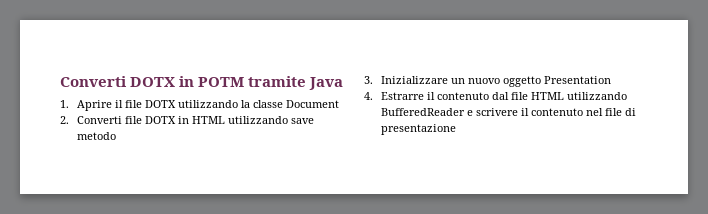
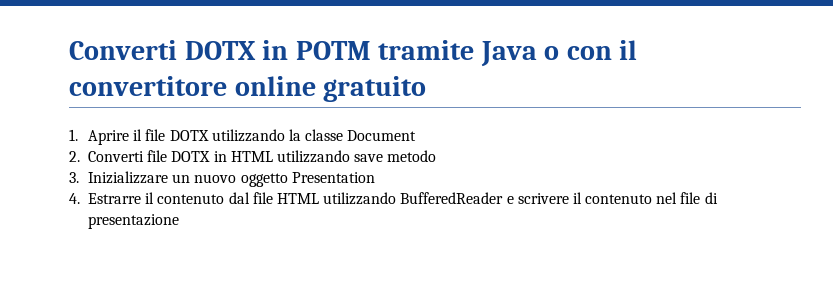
(344, 83) none -> [544,40,638,60] [69,76,427,102] o con il convertitore online gratuito

